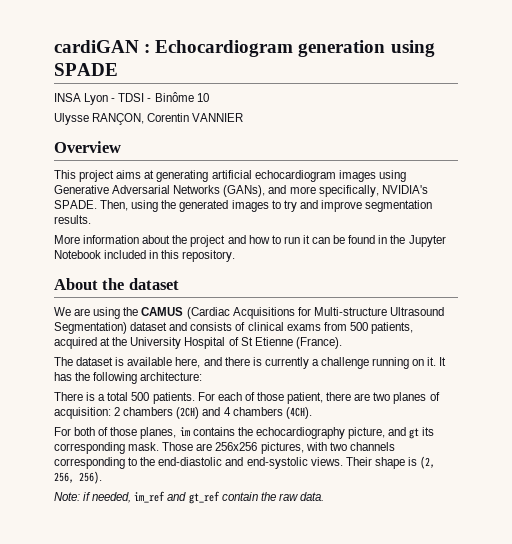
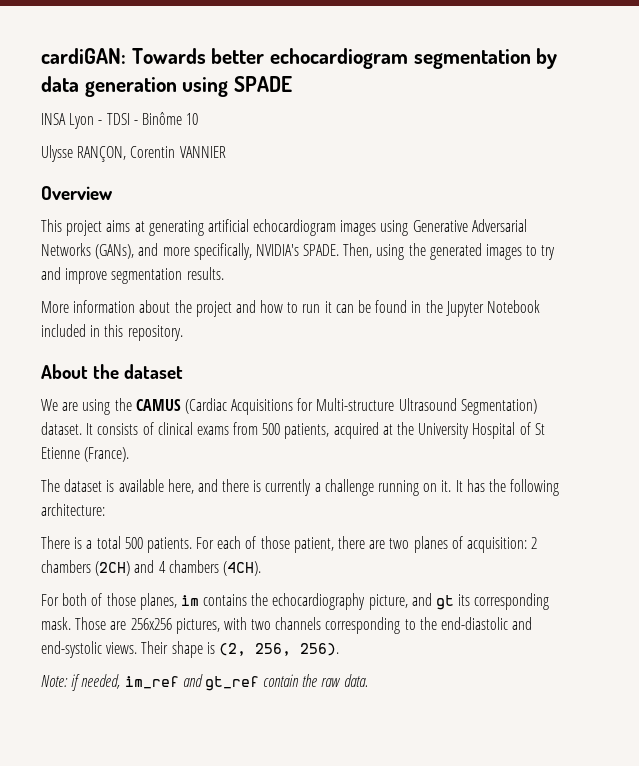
[54,40,294,57] cardiGAN : Echocardiogram -> [41,48,558,69] [41,76,79,92] cardiGAN: Towards better echocardiogram segmentation by data
[130,322,188,331] dataset and -> [41,422,94,435] dataset. It

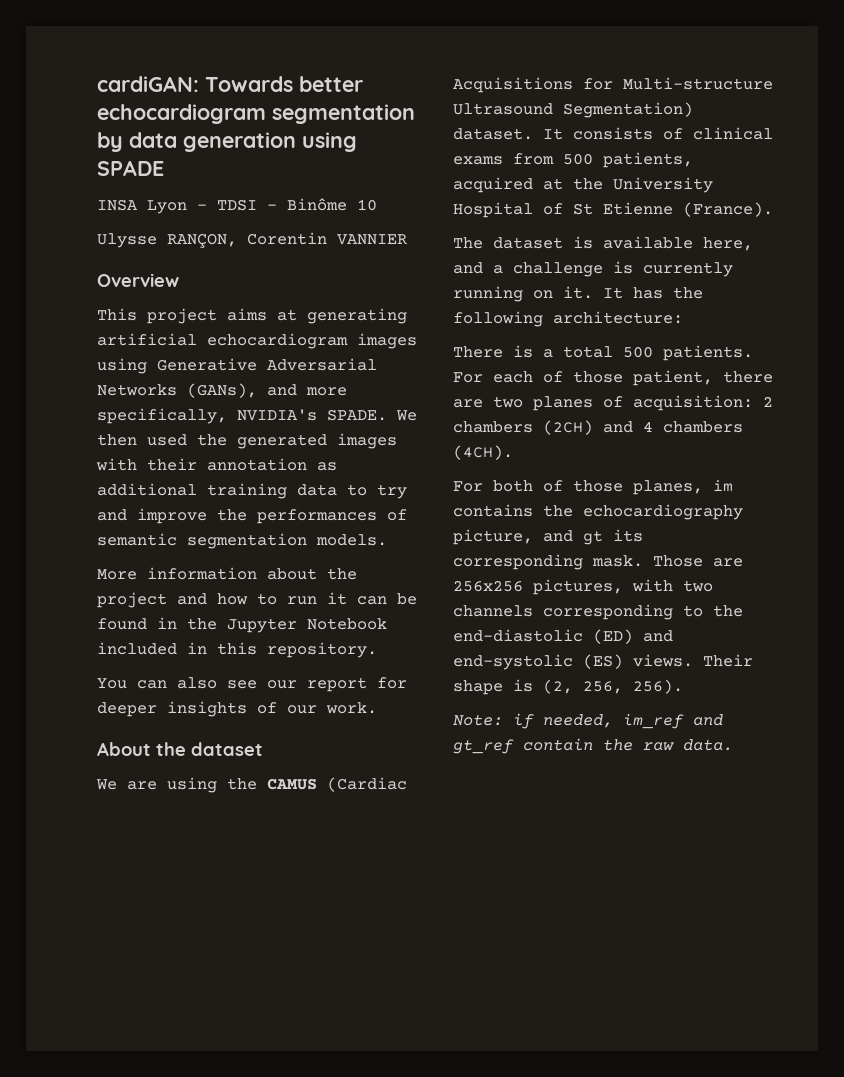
[343,243,556,260] [41,267,224,284] Then, using the generated images to try and improve segmentation results. -> [396,410,417,421] [97,433,397,449] [96,458,337,471] [97,483,407,499] [97,508,407,524] [97,533,387,549] We then used the generated images with their annotation as additional training data to try and improve the performances of semantic segmentation models.
(183, 333) none -> [97,677,407,692] [97,701,377,717] // You can also see our report for deeper insights of our work.
[222,479,374,496] there is currently a challenge -> [493,261,733,277] a challenge is currently
(509, 623) none -> [593,629,633,644] (ED)
(102, 649) none -> [583,654,623,669] (ES)

